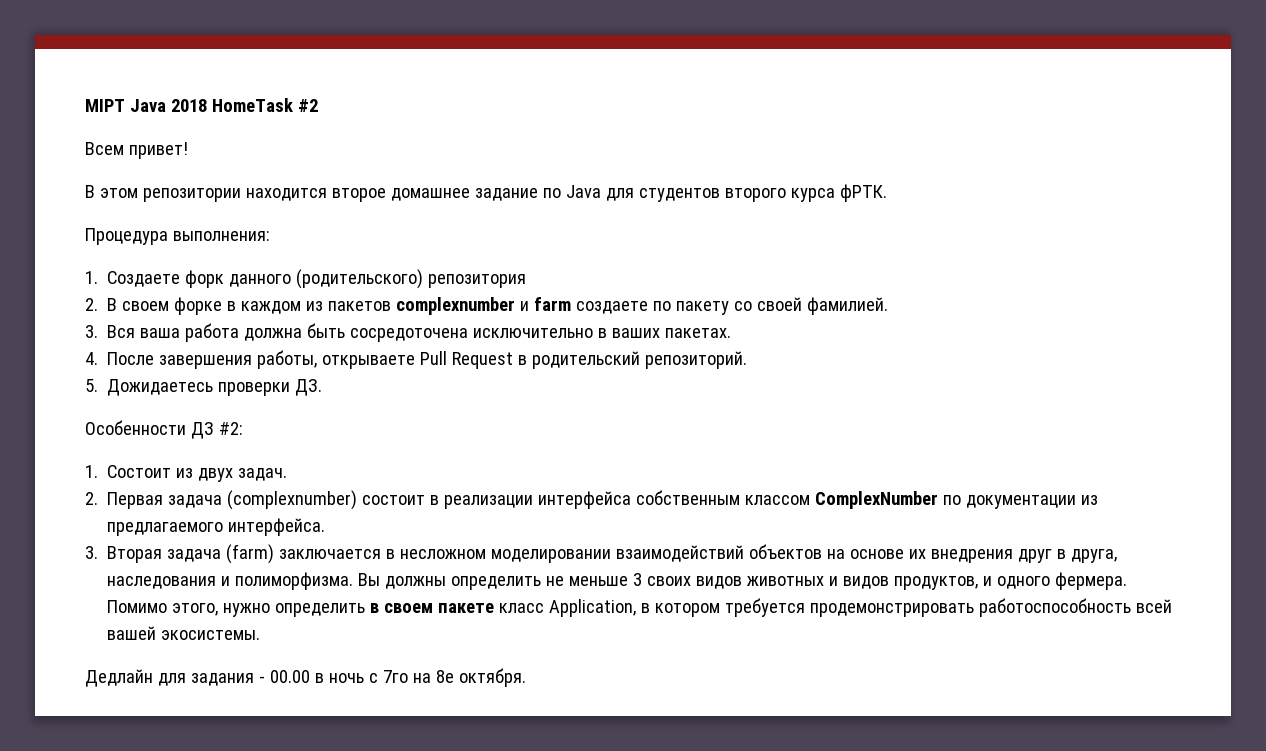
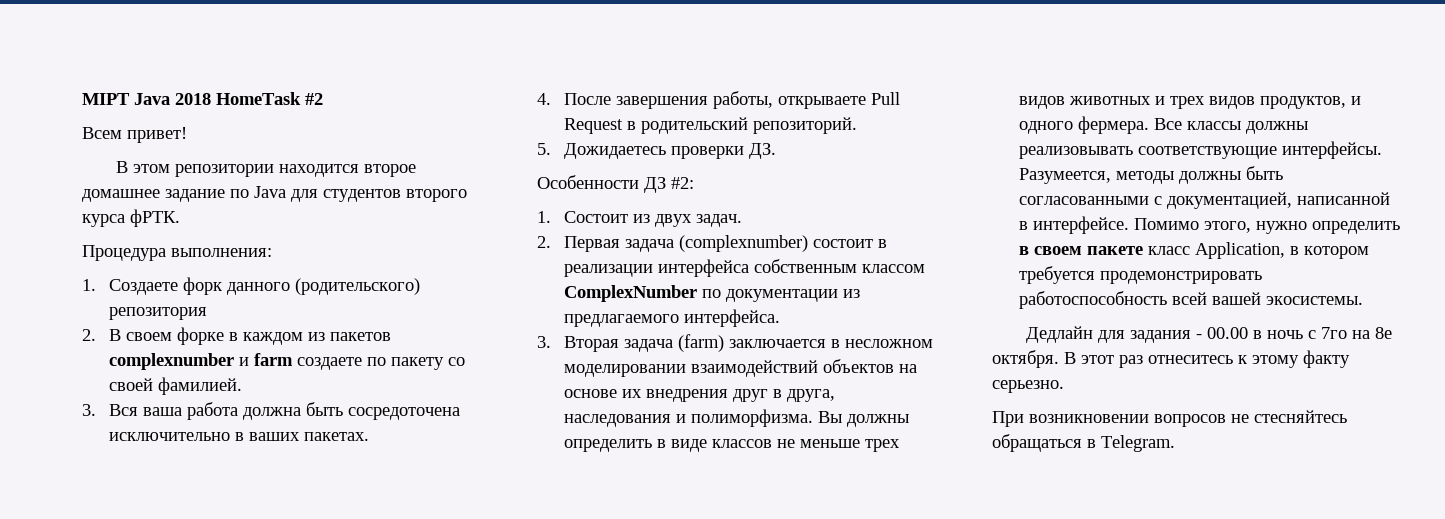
[546,573,692,586] не меньше 3 своих -> [657,439,901,452] в виде классов не меньше трех
(839, 581) none -> [1170,96,1206,109] трех
(1128, 581) none -> [1154,118,1309,134] [1019,141,1383,159] [1019,166,1284,184] [1019,192,1391,209] [1019,216,1130,234] Все классы должны реализовывать соответствующие интерфейсы. Разумеется, методы должны быть согласованными с документацией, написанной в интерфейсе.
(526, 677) none -> [1064,350,1350,368] [992,380,1064,393] [992,410,1347,427] [992,434,1175,452] В этот раз отнеситесь к этому факту серьезно. // При возникновении вопросов не стесняйтесь обращаться в Telegram.

